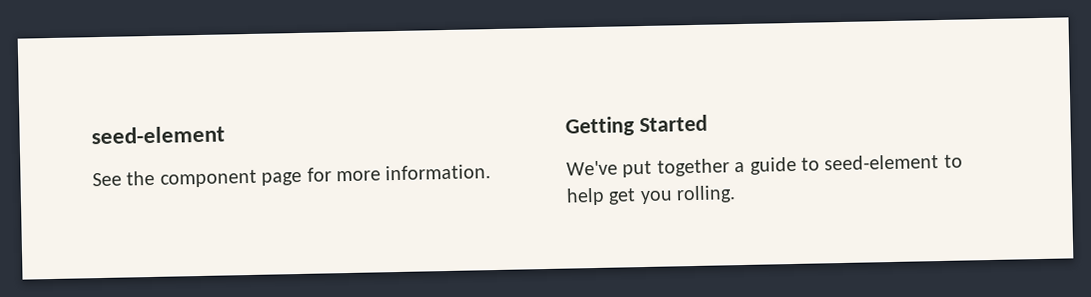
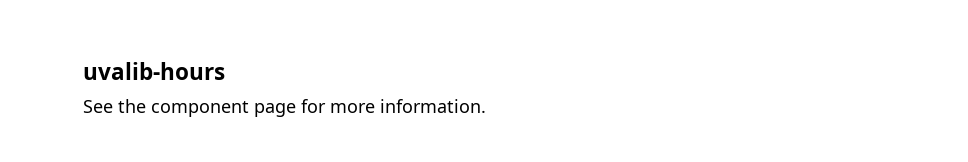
[91,125,225,145] seed-element -> [83,62,225,80] uvalib-hours
[565,114,708,137] [566,154,963,178] [566,185,737,206] // Getting Started // We've put together a guide to seed-element to help get you rolling. -> (486, 106) none

